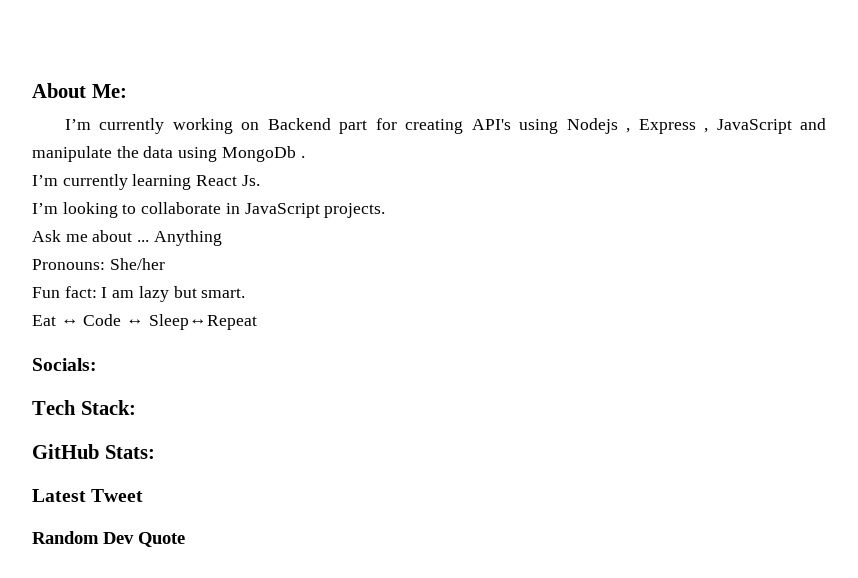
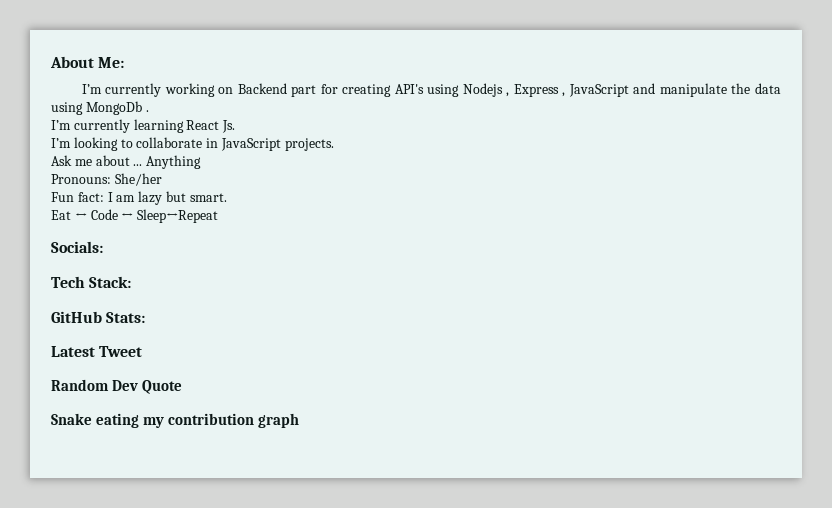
(185, 539) none -> [51,413,299,428] // Snake eating my contribution graph

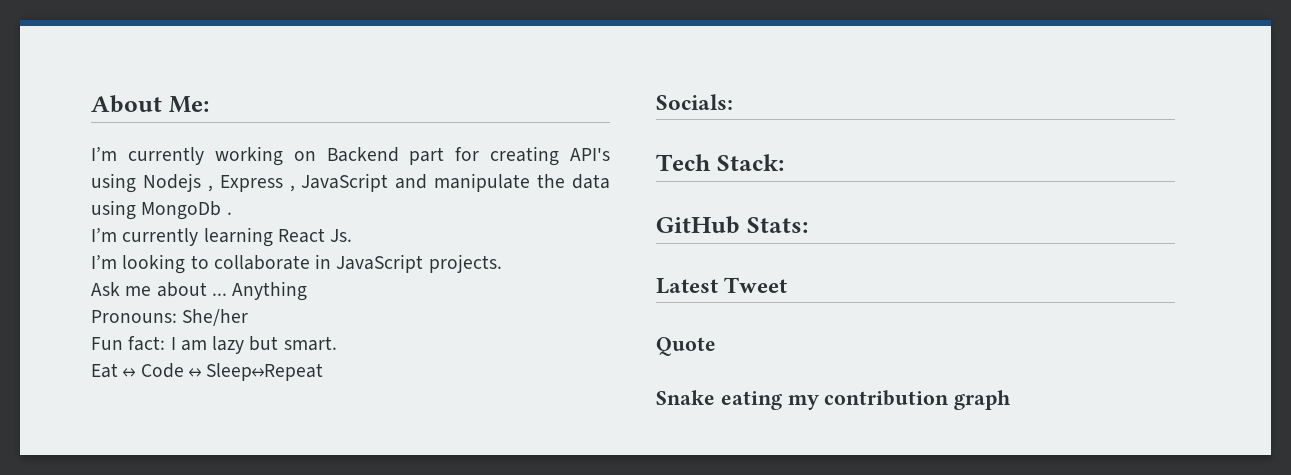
[51,379,138,391] Random Dev -> (788, 285) none

